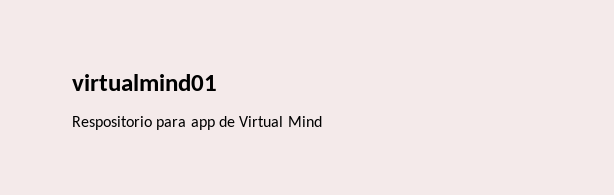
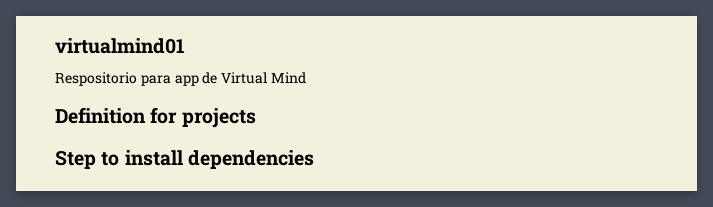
(322, 121) none -> [55,107,256,128] [55,150,314,169] // Definition for projects // Step to install dependencies

